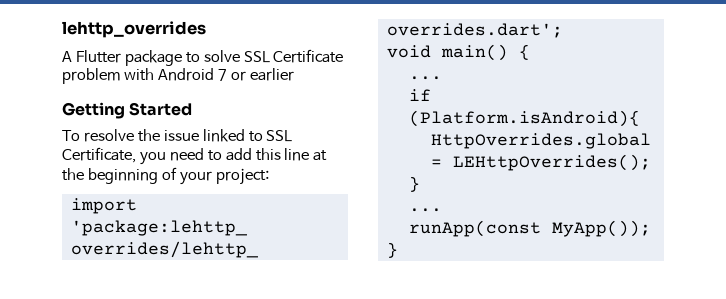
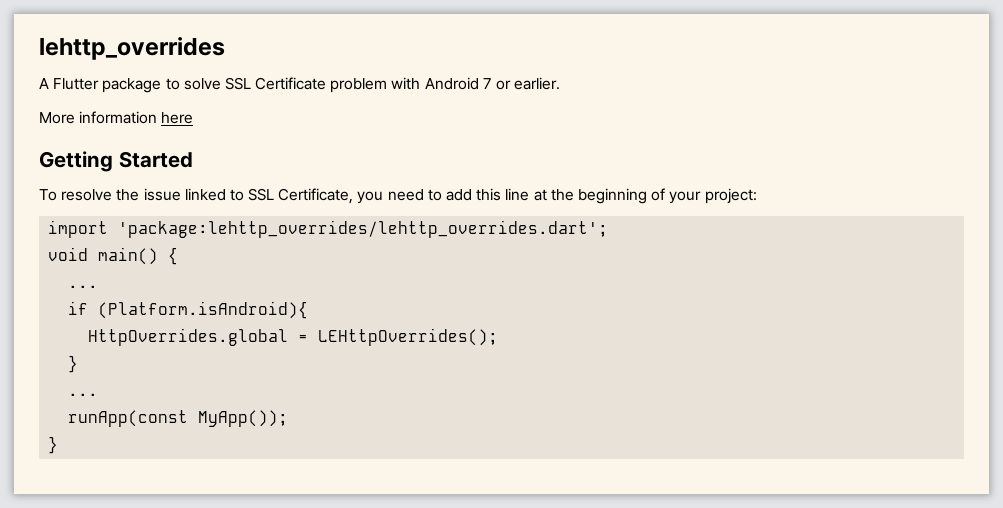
[249,68,294,81] earlier -> [514,77,561,90] [39,111,194,124] earlier. // More information here

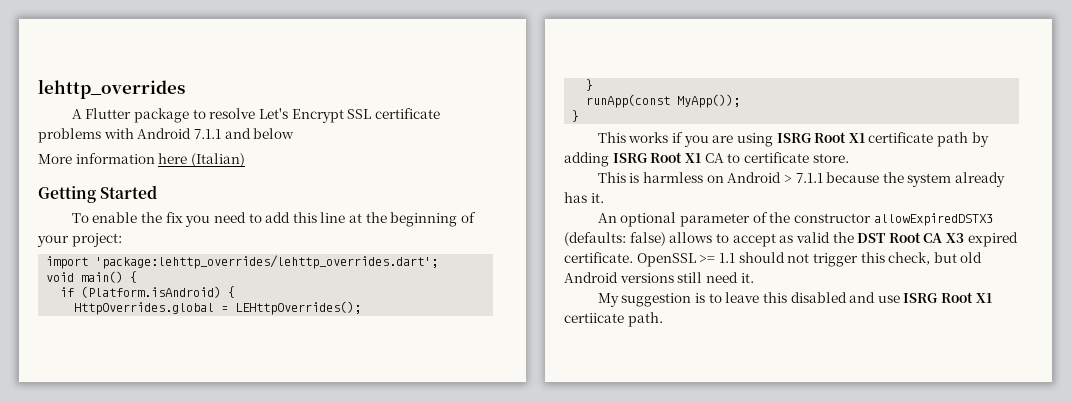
[183,77,561,93] solve SSL Certificate problem with Android 7 or earlier. -> [209,108,440,123] [38,128,295,143] resolve Let's Encrypt SSL certificate problems with Android 7.1.1 and below
(194, 118) none -> [190,153,245,167] (Italian)
[61,188,354,204] resolve the issue linked to SSL Certificate, -> [92,212,183,223] enable the fix
[68,285,99,288] [68,301,309,319] // ... // if (Platform.isAndroid){ -> [60,286,236,298] // if (Platform.isAndroid) {
[68,393,99,396] // ... -> (594, 85) none
(59, 445) none -> [597,132,989,147] [564,152,849,167] [597,172,1006,187] [564,192,604,203] [597,212,993,227] [564,232,1018,247] [564,252,983,267] [564,272,754,283] [597,292,992,307] [564,312,663,327] // This works if you are using ISRG Root X1 certificate path by adding ISRG Root X1 CA to certificate store. // This is harmless on Android > 7.1.1 because the system already has it. // An optional parameter of the constructor allowExpiredDSTX3 (defaults: false) allows to accept as valid the DST Root CA X3 expired certificate. OpenSSL >= 1.1 should not trigger this check, but old Android versions still need it. // My suggestion is to leave this disabled and use ISRG Root X1 certiicate path.

